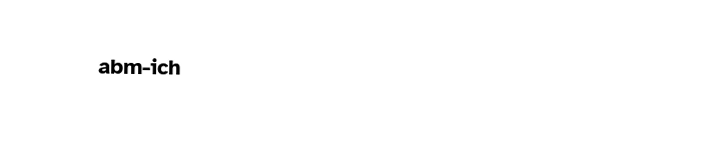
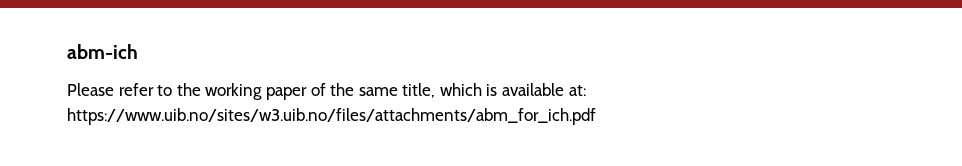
(182, 66) none -> [67,83,586,100] [67,108,596,125] // Please refer to the working paper of the same title, which is available at: https://www.uib.no/sites/w3.uib.no/files/attachments/abm_for_ich.pdf

